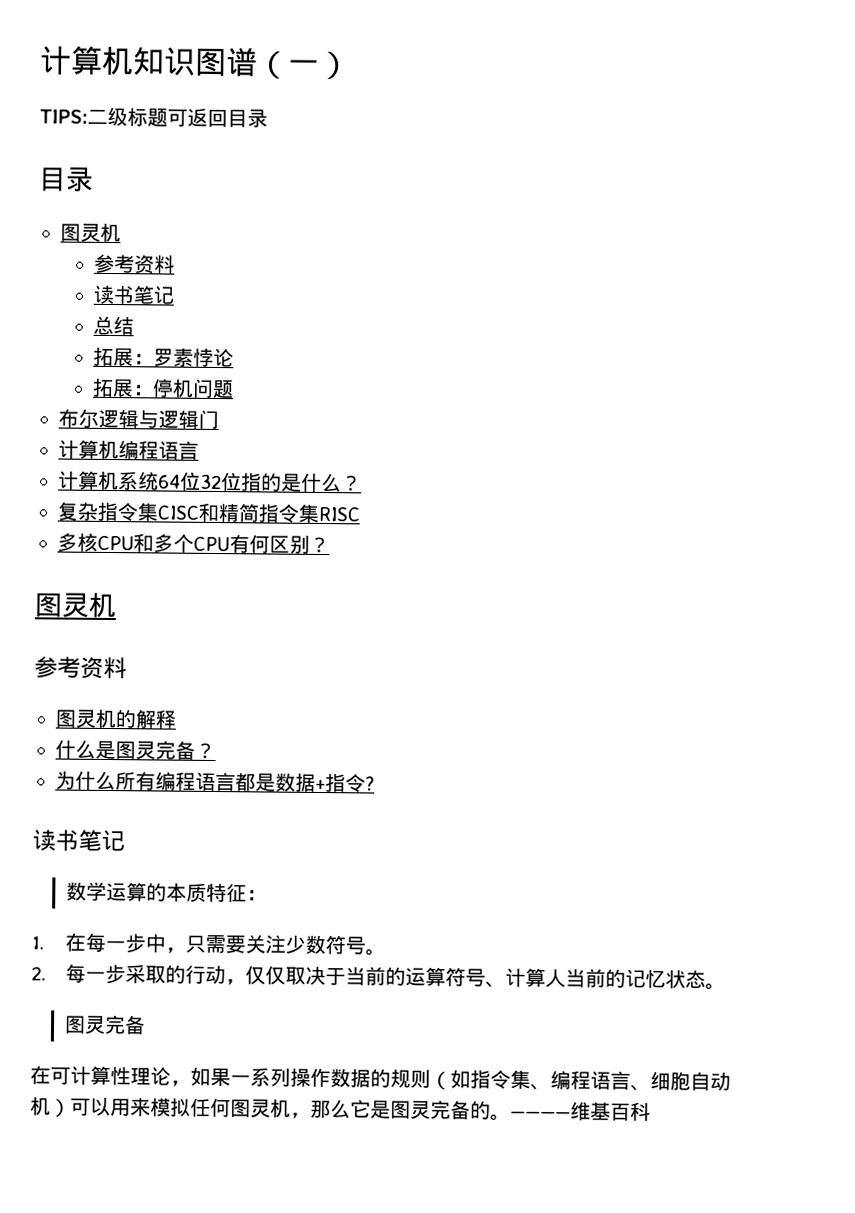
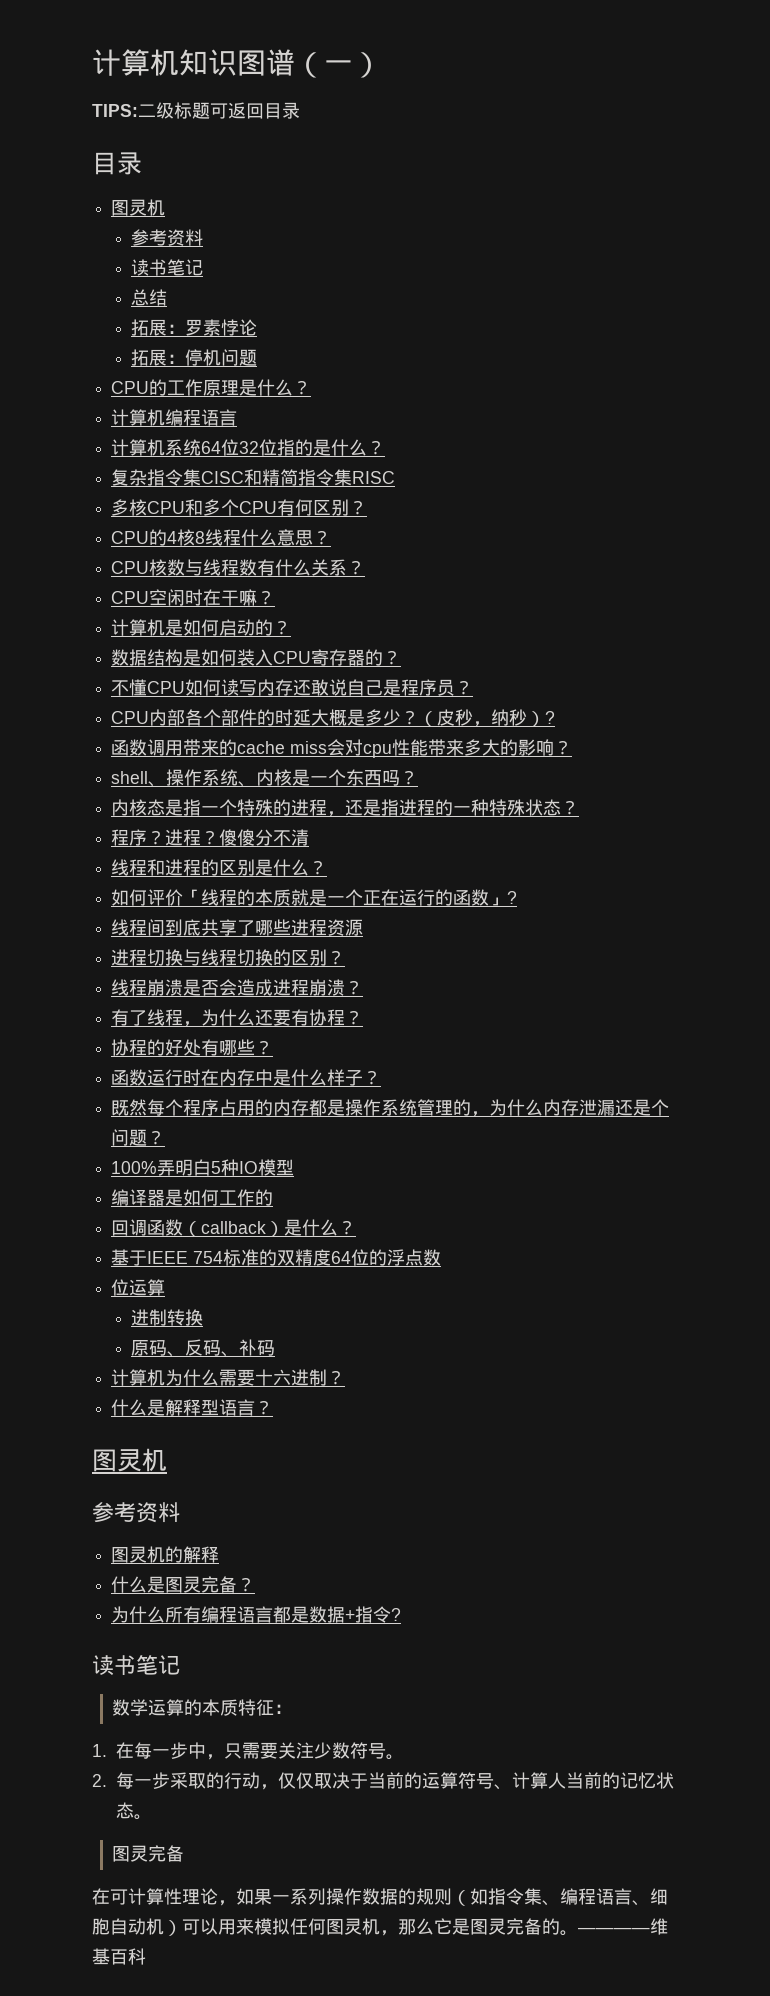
[58,408,219,430] 布尔逻辑与逻辑门 -> [111,379,312,396] CPU的工作原理是什么？
(330, 545) none -> [111,529,332,546] [111,559,366,576] [111,589,276,606] [111,619,292,636] [111,649,402,666] [111,679,474,696] [111,709,556,727] [111,739,573,758] [111,769,419,787] [111,799,580,817] [111,829,310,846] [111,859,328,876] [111,889,518,906] [111,919,364,936] [111,949,346,966] [111,979,364,996] [111,1009,364,1027] [111,1039,274,1056] [111,1069,382,1086] [111,1099,670,1117] [111,1129,166,1146] [111,1159,295,1176] [111,1189,274,1206] [111,1219,357,1237] [111,1249,442,1266] [111,1279,166,1296] [131,1309,204,1326] [131,1339,276,1357] [111,1369,346,1386] [111,1399,274,1416] // CPU的4核8线程什么意思？ // CPU核数与线程数有什么关系？ // CPU空闲时在干嘛？ // 计算机是如何启动的？ // 数据结构是如何装入CPU寄存器的？ // 不懂CPU如何读写内存还敢说自己是程序员？ // CPU内部各个部件的时延大概是多少？（皮秒，纳秒）? // 函数调用带来的cache miss会对cpu性能带来多大的影响？ // shell、操作系统、内核是一个东西吗？ // 内核态是指一个特殊的进程，还是指进程的一种特殊状态？ // 程序？进程？傻傻分不清 // 线程和进程的区别是什么？ // 如何评价「线程的本质就是一个正在运行的函数」? // 线程间到底共享了哪些进程资源 // 进程切换与线程切换的区别？ // 线程崩溃是否会造成进程崩溃？ // 有了线程，为什么还要有协程？ // 协程的好处有哪些？ // 函数运行时在内存中是什么样子？ // 既然每个程序占用的内存都是操作系统管理的，为什么内存泄漏还是个问题？ // 100%弄明白5种IO模型 // 编译器是如何工作的 // 回调函数（callback）是什么？ // 基于IEEE 754标准的双精度64位的浮点数 // 位运算 // 进制转换 // 原码、反码、补码 // 计算机为什么需要十六进制？ // 什么是解释型语言？

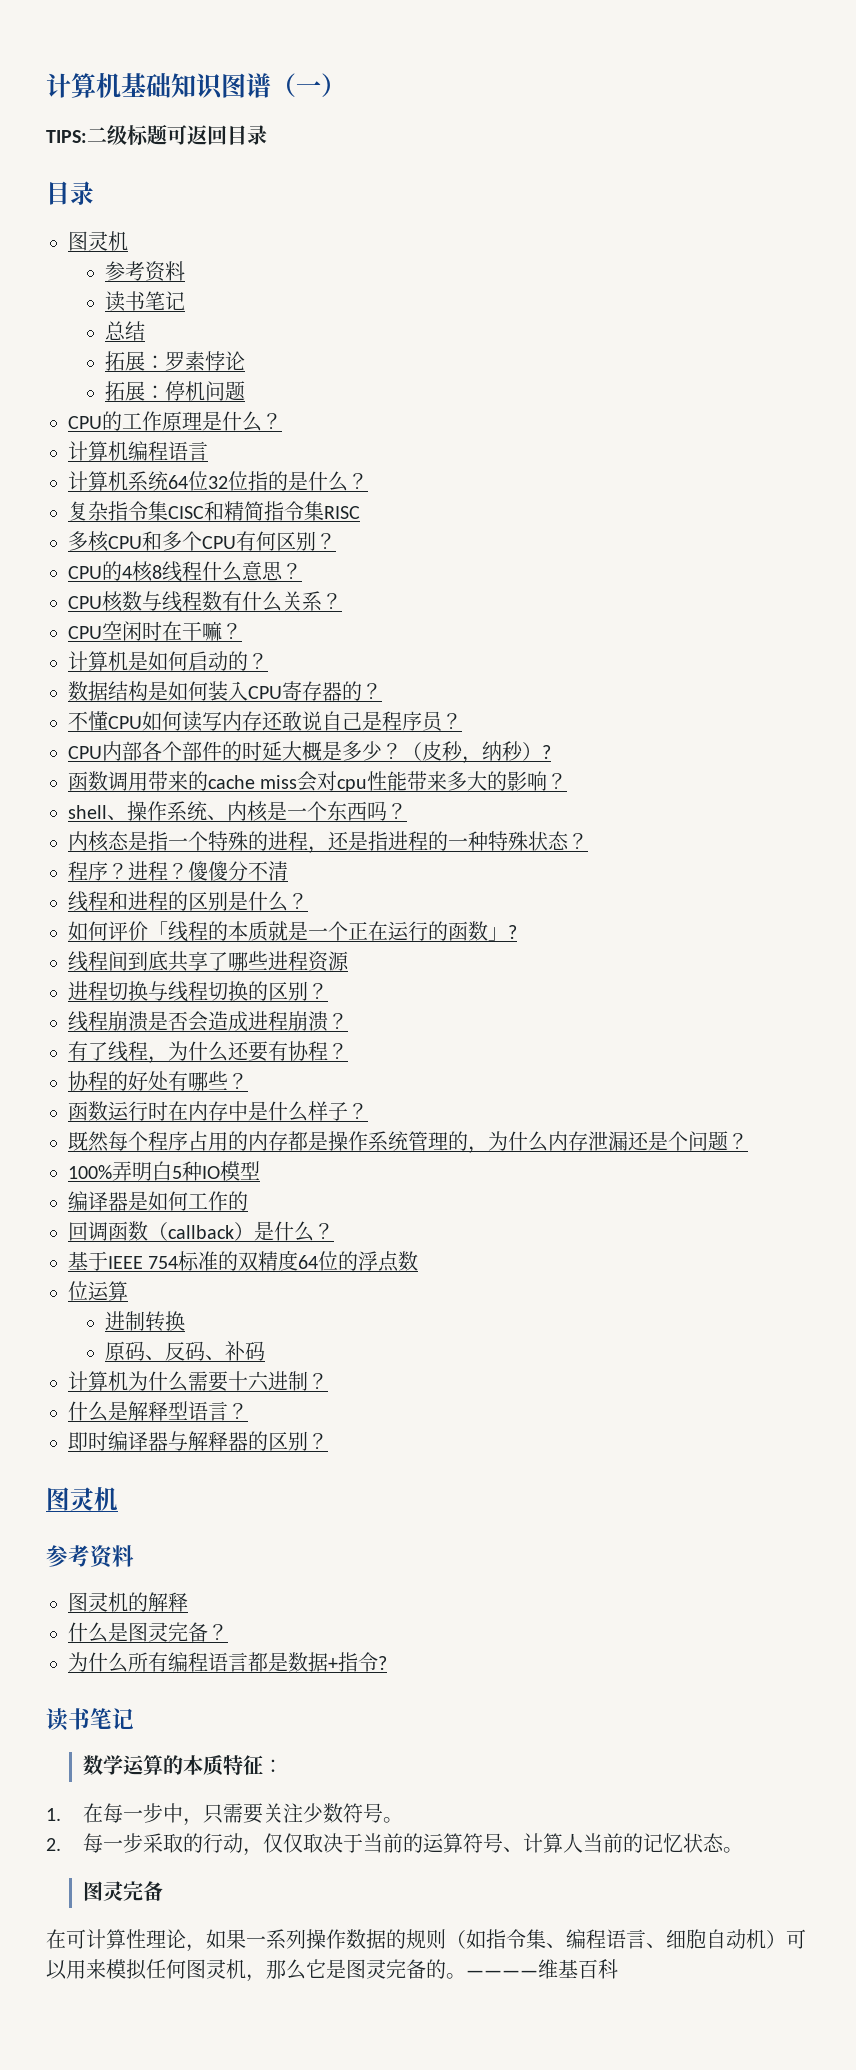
[92,49,179,76] 计算机 -> [46,73,171,98] 计算机基础
(274, 1407) none -> [68,1431,328,1451] // 即时编译器与解释器的区别？

